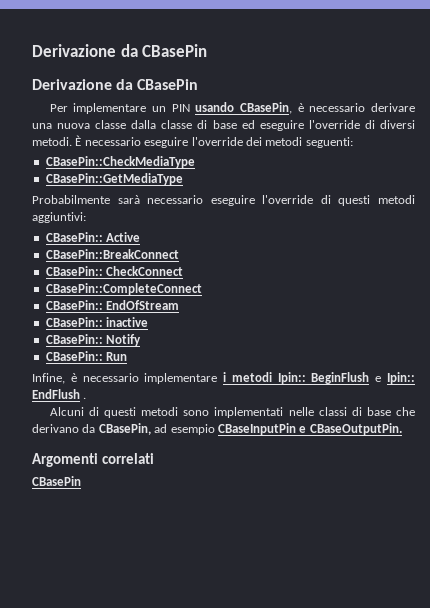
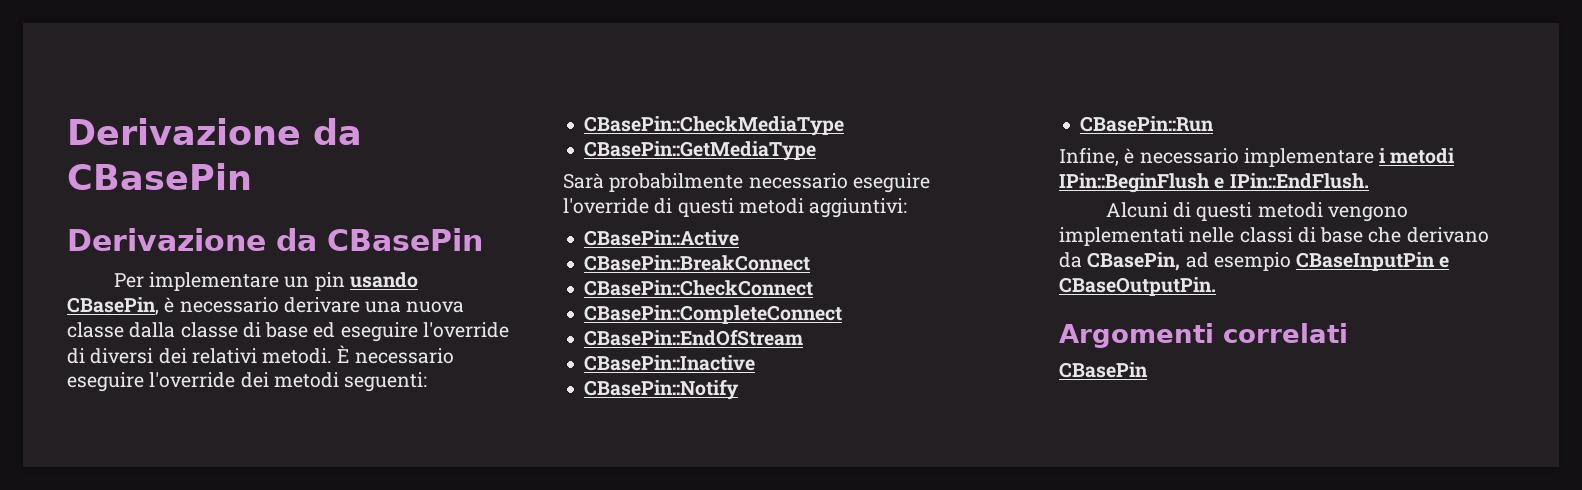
[171,104,190,112] PIN -> [314,272,345,291] pin
(415, 124) none -> [158,348,257,364] dei relativi
[32,195,140,204] Probabilmente sarà -> [563,173,744,192] Sarà probabilmente
[45,232,141,242] CBasePin:: Active -> [584,230,740,246] CBasePin::Active
[45,266,184,276] CBasePin:: CheckConnect -> [584,280,814,296] CBasePin::CheckConnect
[45,300,180,310] [45,317,149,327] [45,334,142,346] [45,351,128,361] CBasePin:: EndOfStream // CBasePin:: inactive // CBasePin:: Notify // CBasePin:: Run -> [584,329,804,346] [584,355,756,371] [584,379,740,400] [1080,116,1215,132] CBasePin::EndOfStream // CBasePin::Inactive // CBasePin::Notify // CBasePin::Run
[277,372,415,384] [32,389,87,399] Ipin:: BeginFlush e Ipin:: EndFlush . -> [1059,173,1369,193] IPin::BeginFlush e IPin::EndFlush.
[183,410,210,416] sono -> [1327,206,1408,222] vengono

